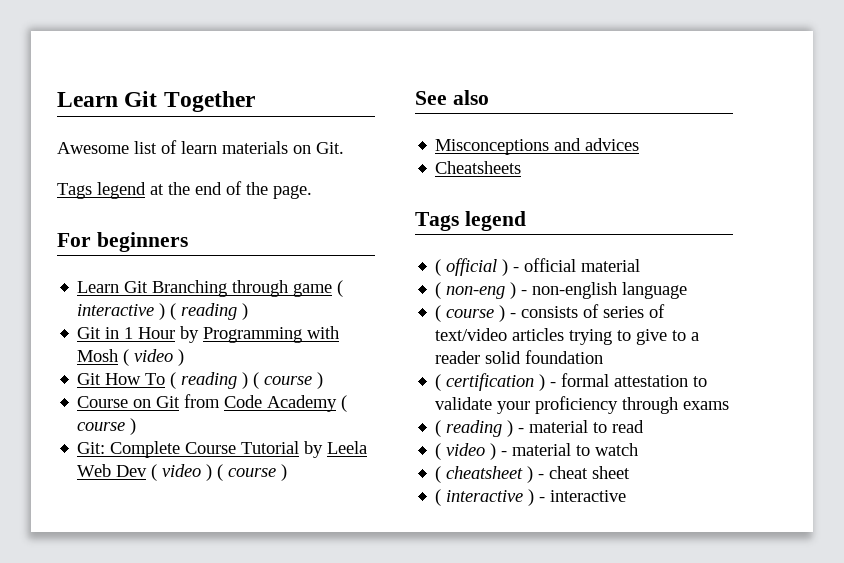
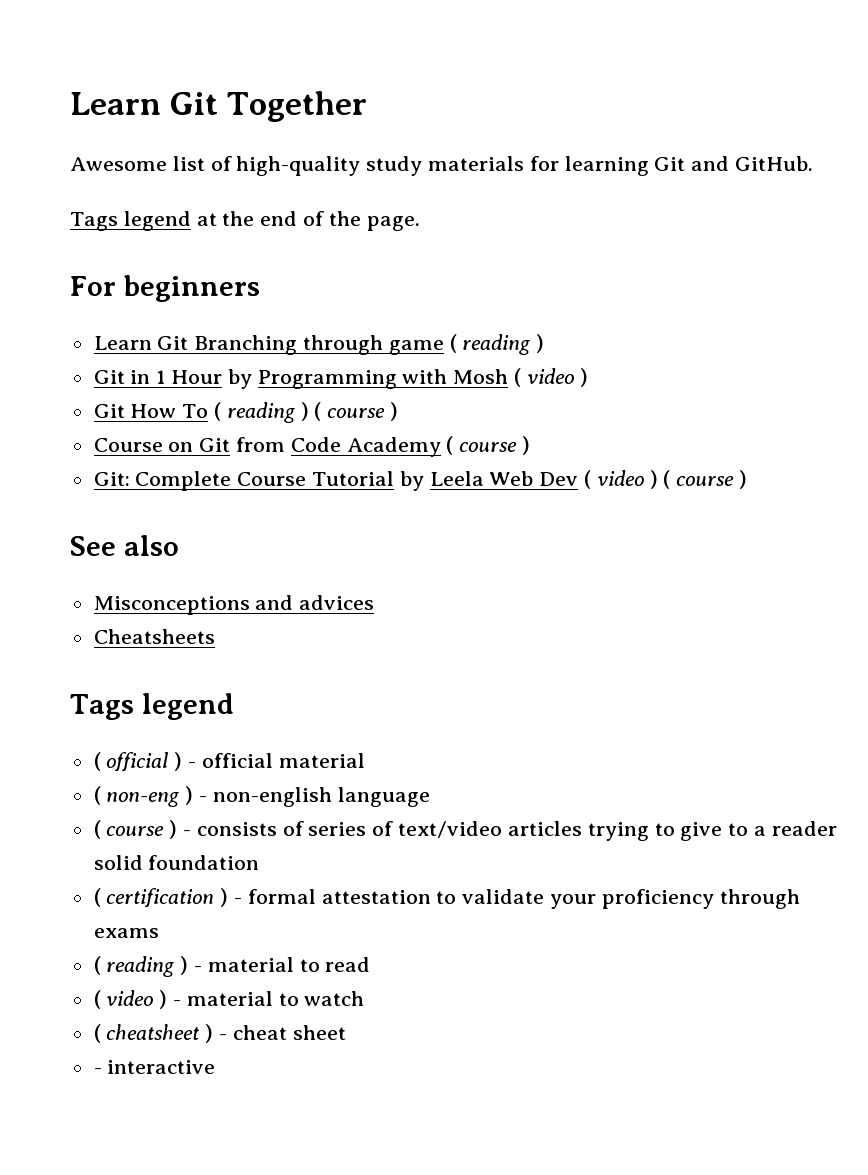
[181,141,344,154] learn materials on Git. -> [236,156,814,176] high-quality study materials for learning Git and GitHub.
[77,303,177,320] interactive ) ( -> (457, 343) none
[435,489,535,506] ( interactive ) -> (346, 1032) none

